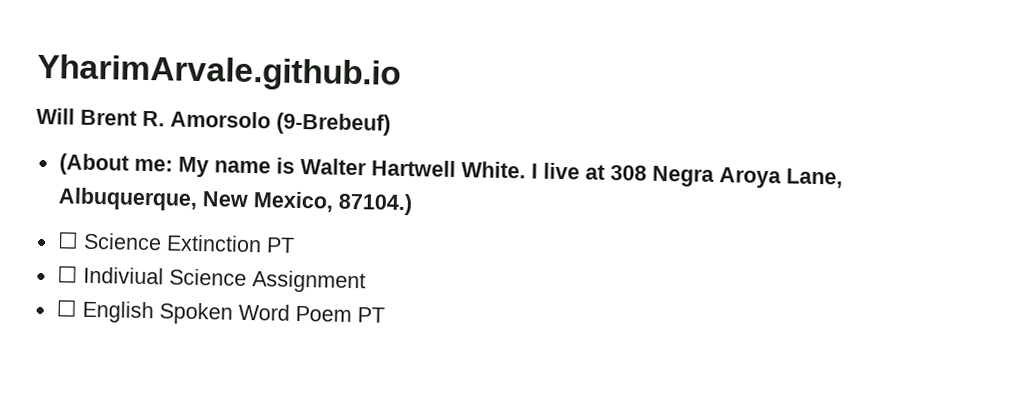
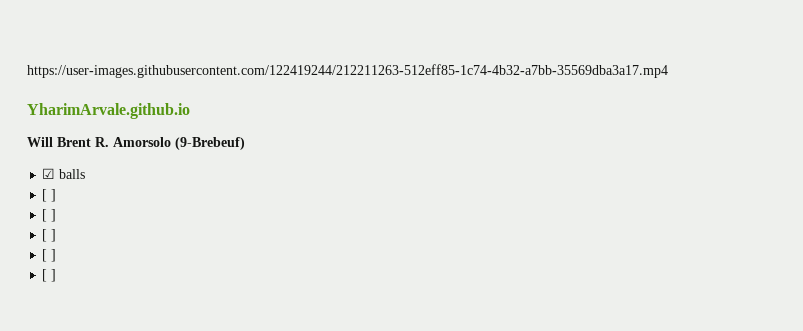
(37, 72) none -> [27,64,668,78] https://user-images.githubusercontent.com/122419244/212211263-512eff85-1c74-4b32-a7bb-35569dba3a17.mp4 //
[58,153,843,189] [57,187,413,216] [56,231,295,253] [56,265,366,294] [55,299,385,325] (About me: My name is Walter Hartwell White. I live at 308 Negra Aroya Lane, Albuquerque, New Mexico, 87104.) // ☐ Science Extinction PT // ☐ Indiviual Science Assignment // ☐ English Spoken Word Poem PT -> [42,168,86,179] [42,189,57,202] [42,209,57,222] [42,229,57,242] [42,249,57,262] [42,269,57,282] ☑ balls // [ ] // [ ] // [ ] // [ ] // [ ]

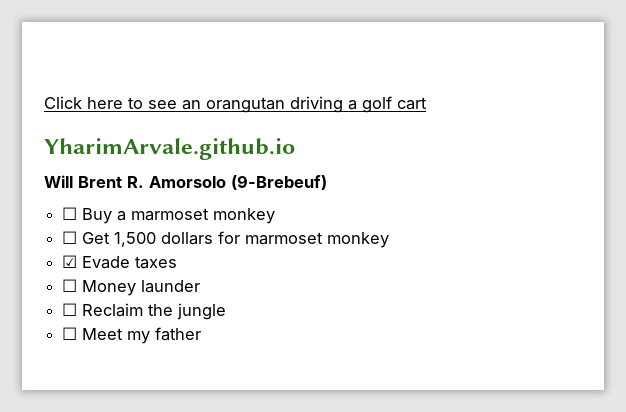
[27,64,668,78] https://user-images.githubusercontent.com/122419244/212211263-512eff85-1c74-4b32-a7bb-35569dba3a17.mp4 -> [44,96,427,113] Click here to see an orangutan driving a golf cart
[42,168,86,179] [42,189,57,202] [42,209,57,222] [42,229,57,242] [42,249,57,262] [42,269,57,282] ☑ balls // [ ] // [ ] // [ ] // [ ] // [ ] -> [62,207,276,224] [62,231,390,248] [62,255,178,269] [62,279,201,296] [62,303,227,320] [62,327,202,344] ☐ Buy a marmoset monkey // ☐ Get 1,500 dollars for marmoset monkey // ☑ Evade taxes // ☐ Money launder // ☐ Reclaim the jungle // ☐ Meet my father

